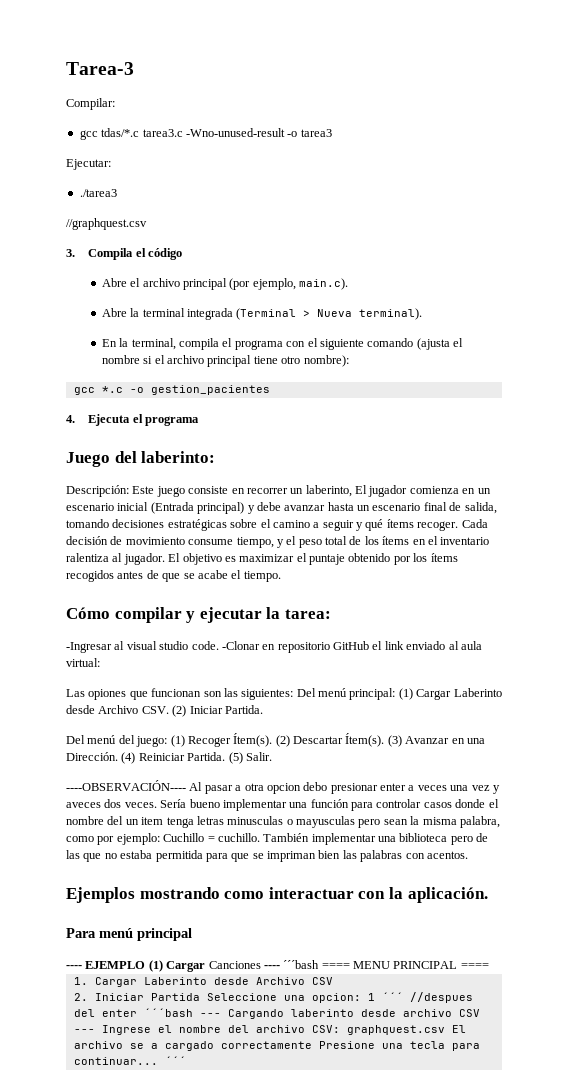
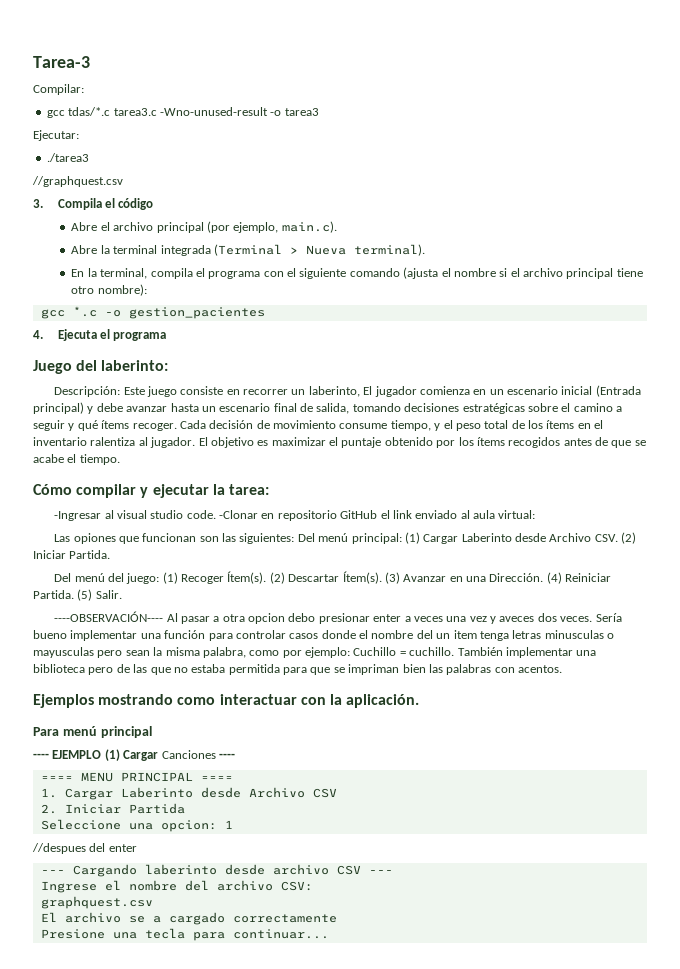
[283,960,320,969] ´´´bash -> (235, 756) //
(200, 997) none -> (185, 808) //
[381,992,403,1001] ´´´ -> (233, 824) //
[143,1008,193,1017] ´´´bash -> (137, 848) //
(95, 1031) none -> (393, 872) //
(340, 1029) none -> (313, 886) //
(445, 1030) none -> (153, 902) //
(312, 1045) none -> (337, 918) //
[164,1056,186,1065] ´´´ -> (329, 934) none

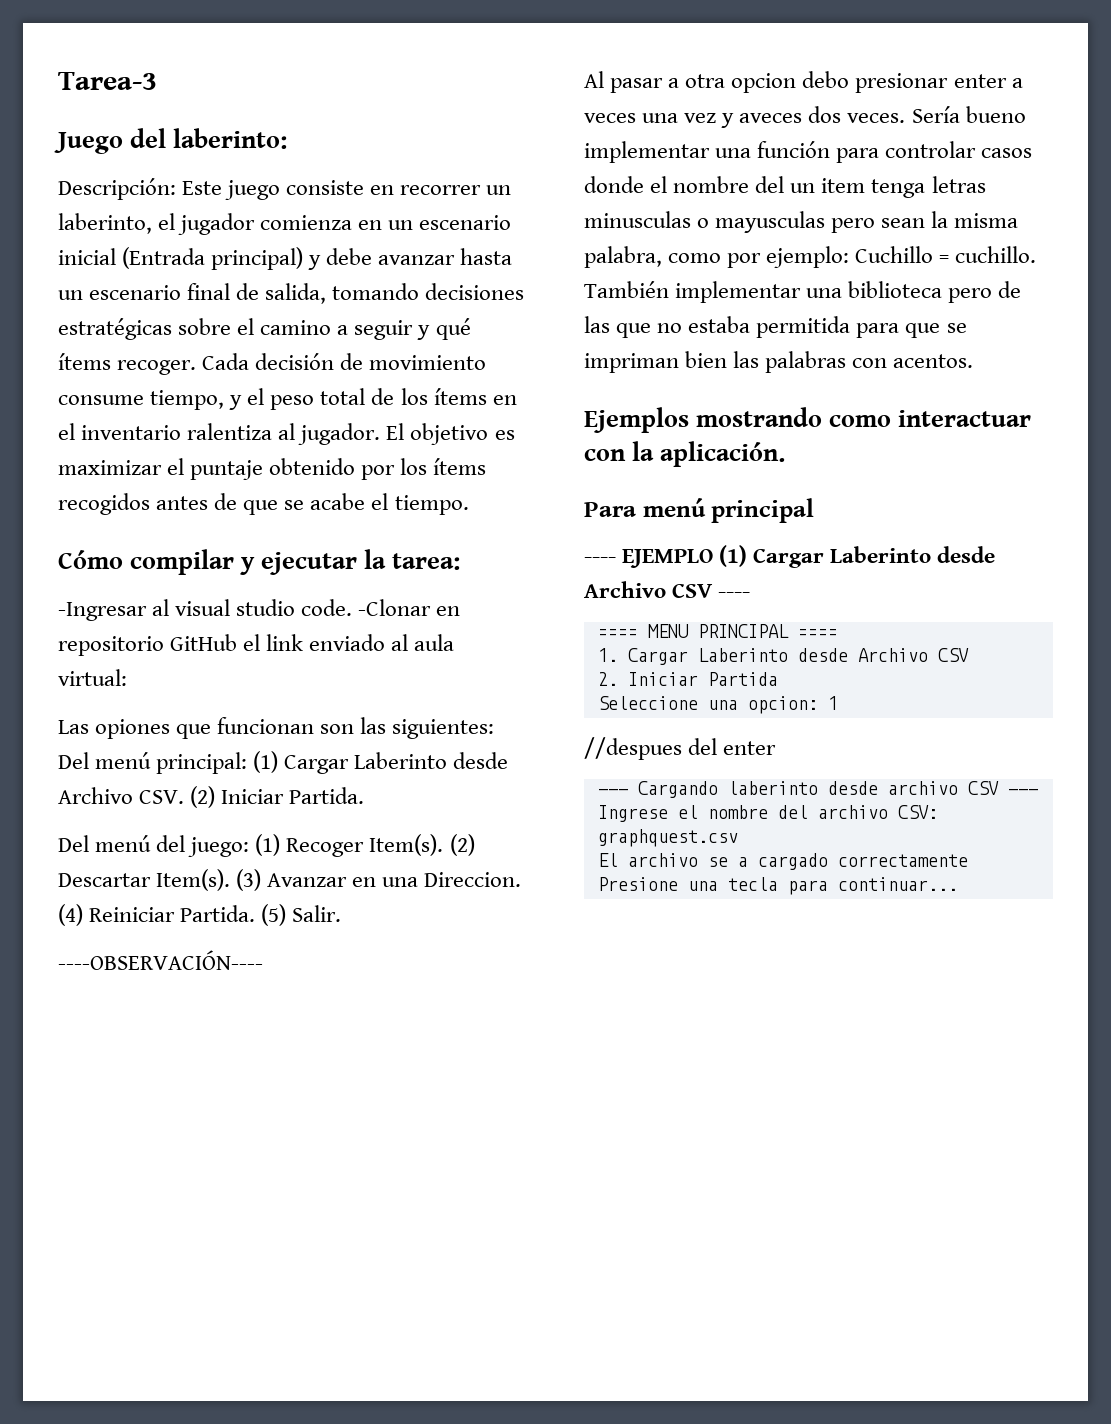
[33,84,84,95] [46,107,319,118] [33,130,79,141] [46,153,89,162] [32,176,123,187] [33,198,154,210] [71,221,337,233] [71,244,425,256] [71,267,643,279] [71,284,147,296] [40,306,265,319] [33,329,167,341] // Compilar: // gcc tdas/*.c tarea3.c -Wno-unused-result -o tarea3 // Ejecutar: // ./tarea3 // //graphquest.csv // 3. Compila el código // Abre el archivo principal (por ejemplo, main.c). // Abre la terminal integrada (Terminal > Nueva terminal). // En la terminal, compila el programa con el siguiente comando (ajusta el nombre si el archivo principal tiene otro nombre): // gcc *.c -o gestion_pacientes // 4. Ejecuta el programa -> (157, 81) none
[363,386,373,395] El -> [158,213,176,230] el
[227,571,267,584] Ítem(s). -> [369,834,444,856] Item(s).
[342,571,382,584] Ítem(s). -> [156,869,231,891] Item(s).
[489,573,544,582] Dirección. -> [424,872,522,887] Direccion.
(164, 616) none -> (263, 960) //
[161,750,216,759] Canciones -> [830,546,996,563] [584,581,714,598] Laberinto desde Archivo CSV

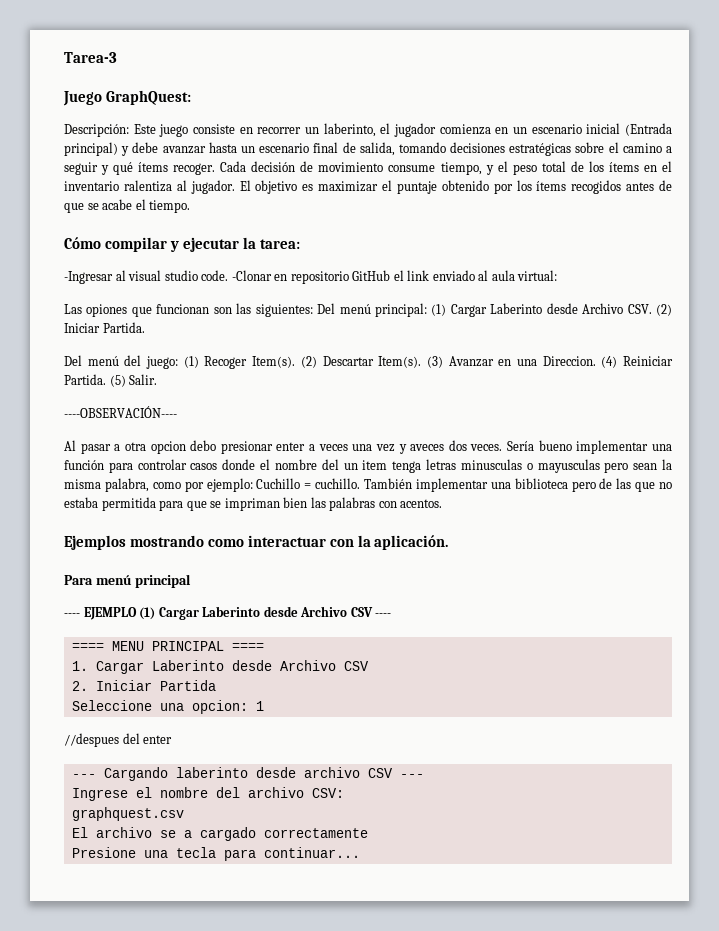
[130,128,288,149] del laberinto: -> [105,90,191,105] GraphQuest:

